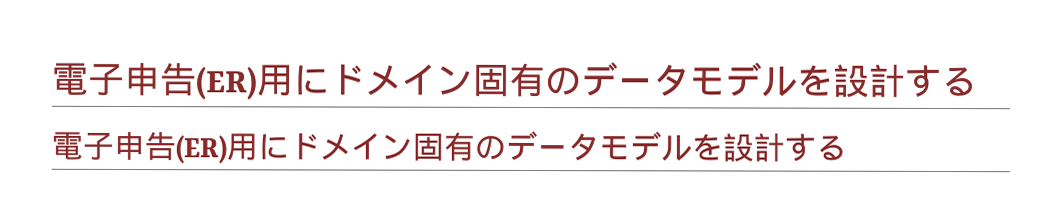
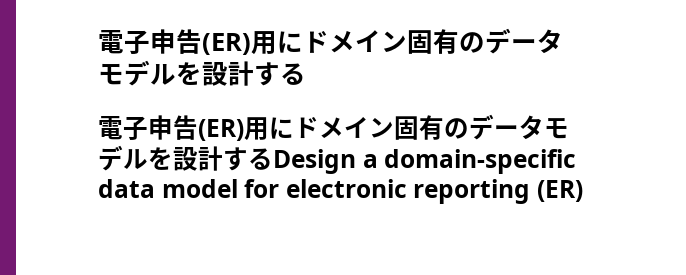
(847, 147) none -> [273,149,577,174] [98,179,584,204] Design a domain-specific data model for electronic reporting (ER)

